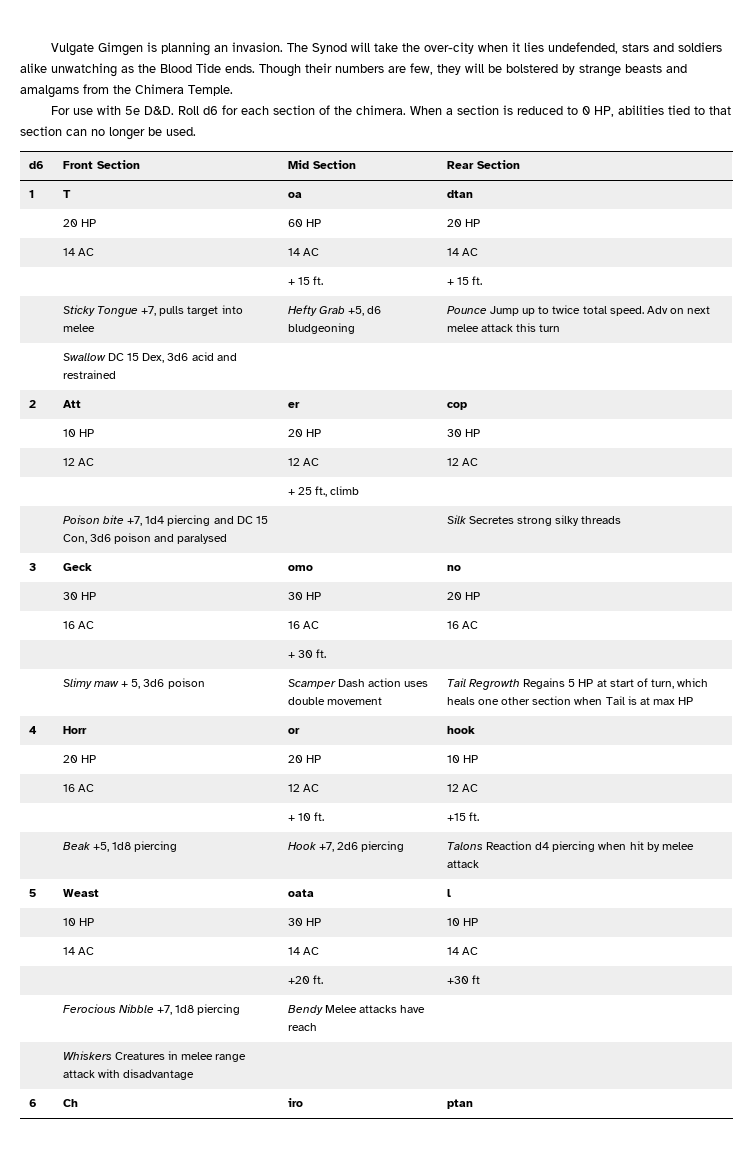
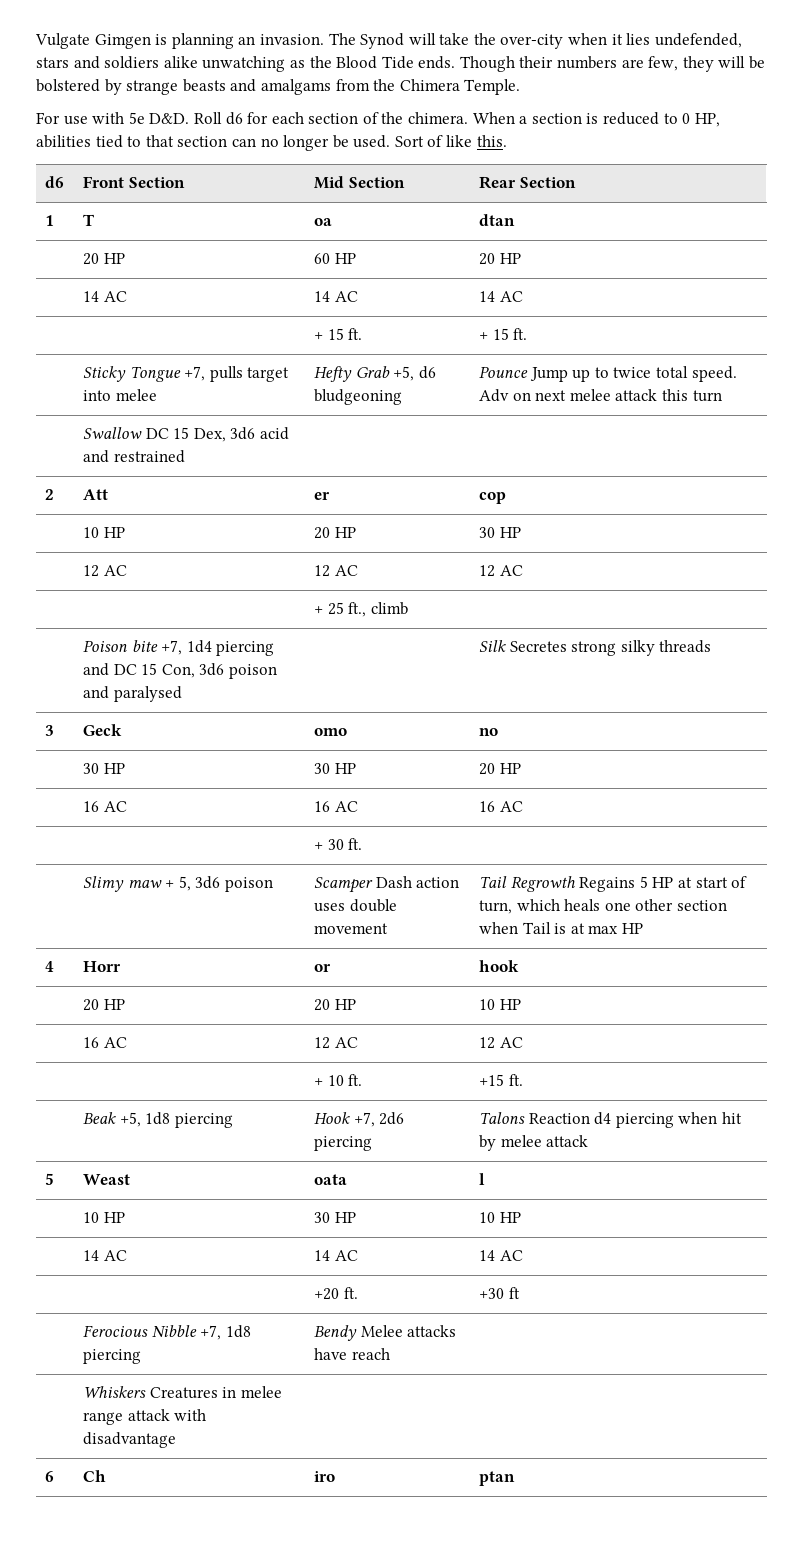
(196, 131) none -> [394,135,507,147] Sort of like this.

